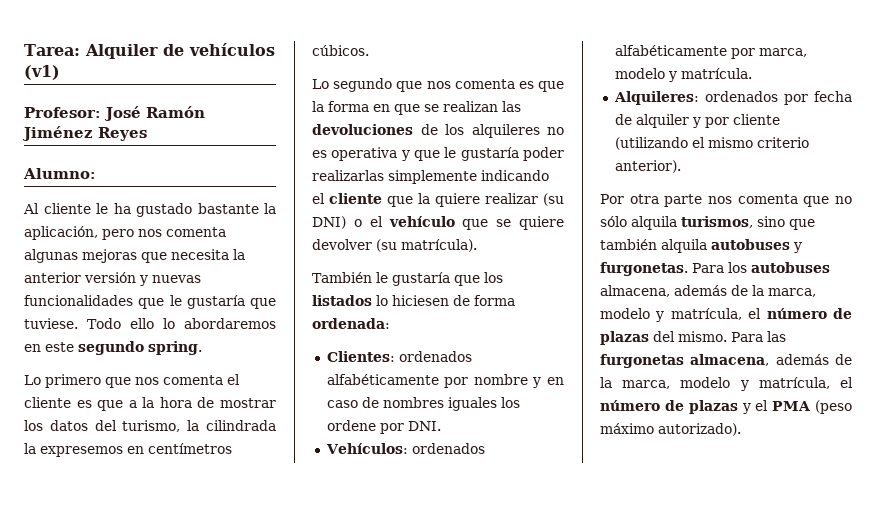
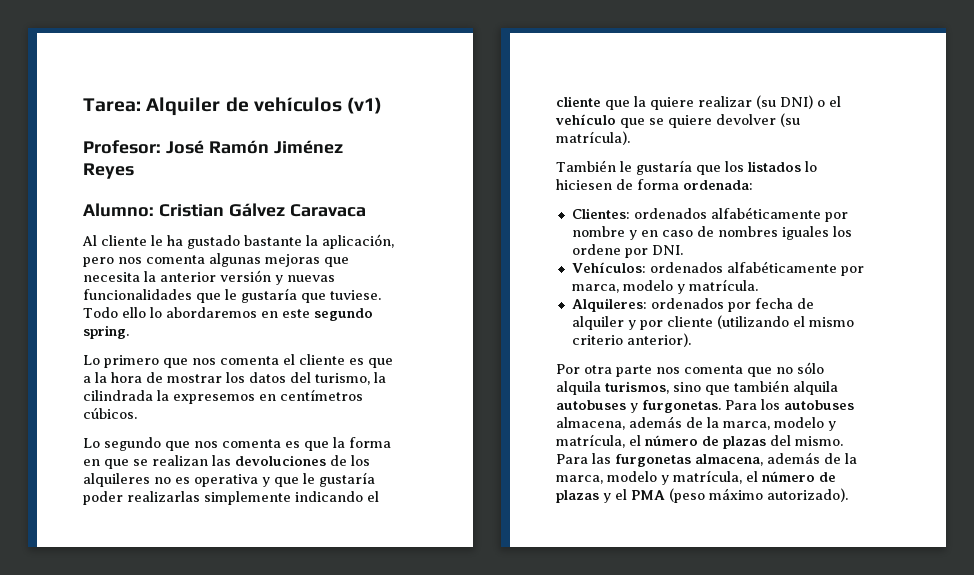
(96, 173) none -> [158,203,366,217] Cristian Gálvez Caravaca

